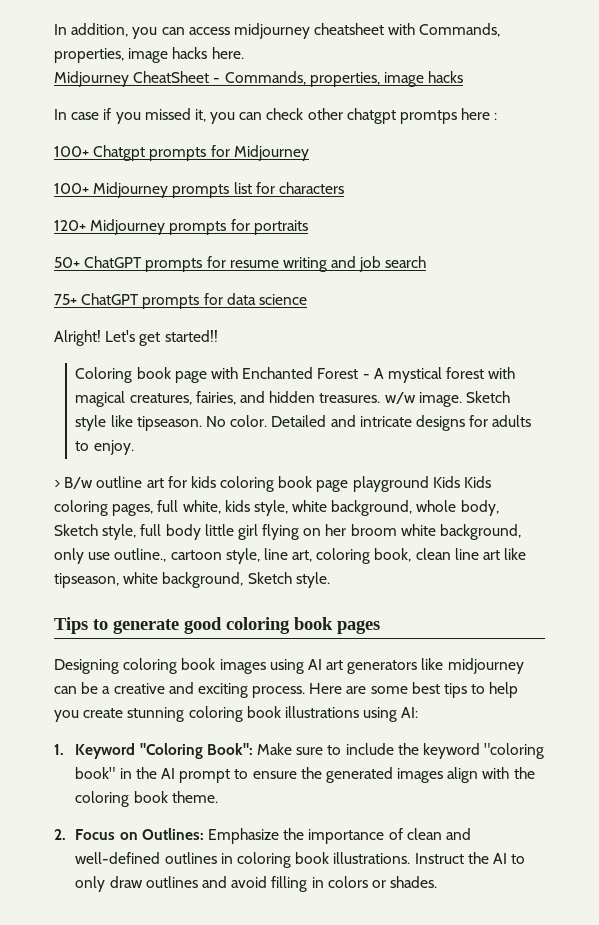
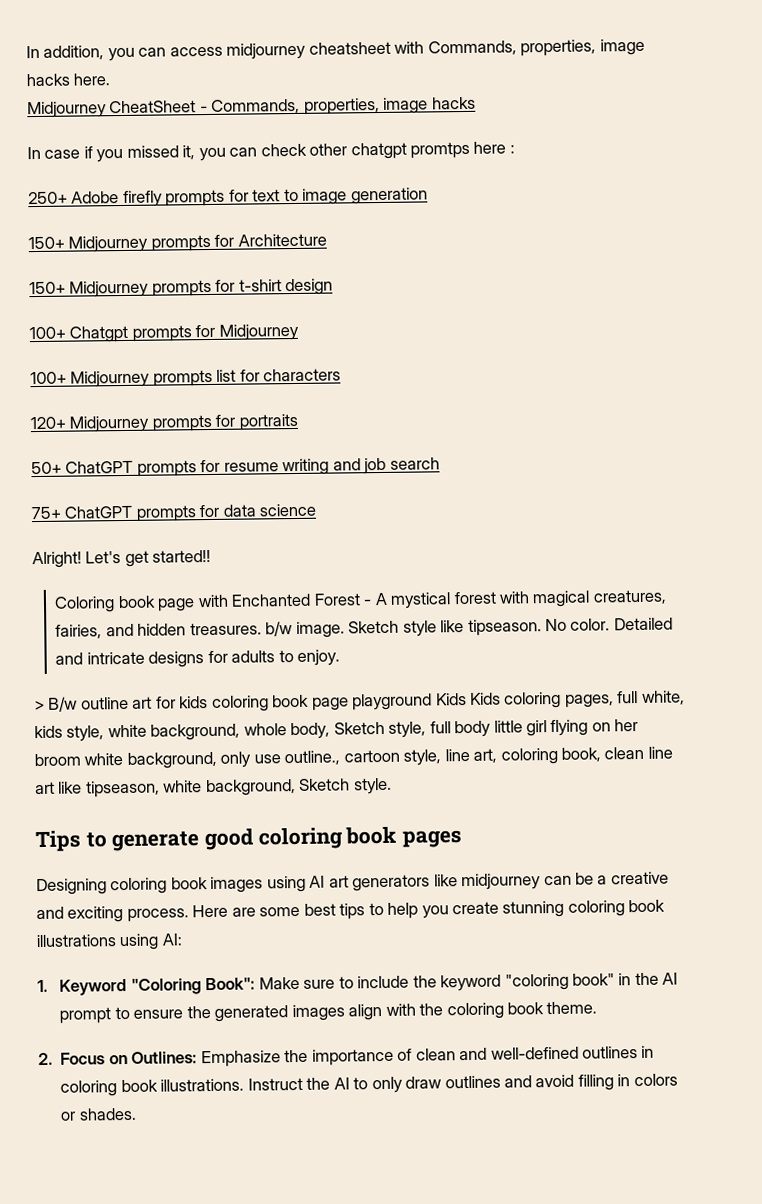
(498, 116) none -> [28,187,428,207] [28,233,327,253] [29,278,334,298] // 250+ Adobe firefly prompts for text to image generation // 150+ Midjourney prompts for Architecture // 150+ Midjourney prompts for t-shirt design
[384,392,416,404] w/w -> [265,621,294,637] b/w

